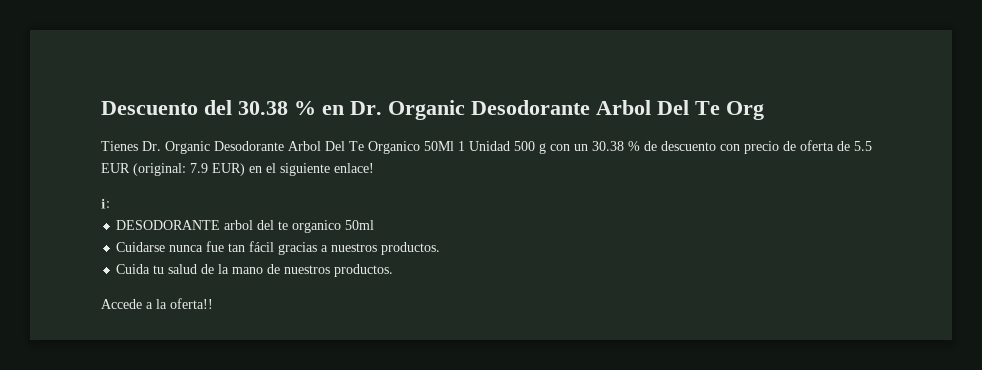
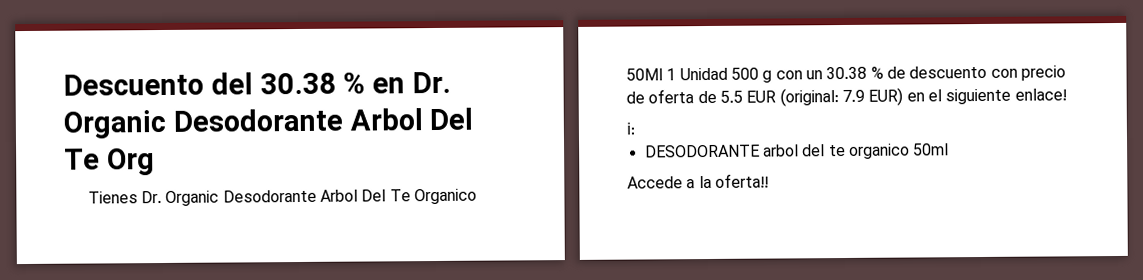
[116,241,441,255] [116,264,394,277] // Cuidarse nunca fue tan fácil gracias a nuestros productos. // Cuida tu salud de la mano de nuestros productos. -> (950, 149) none

